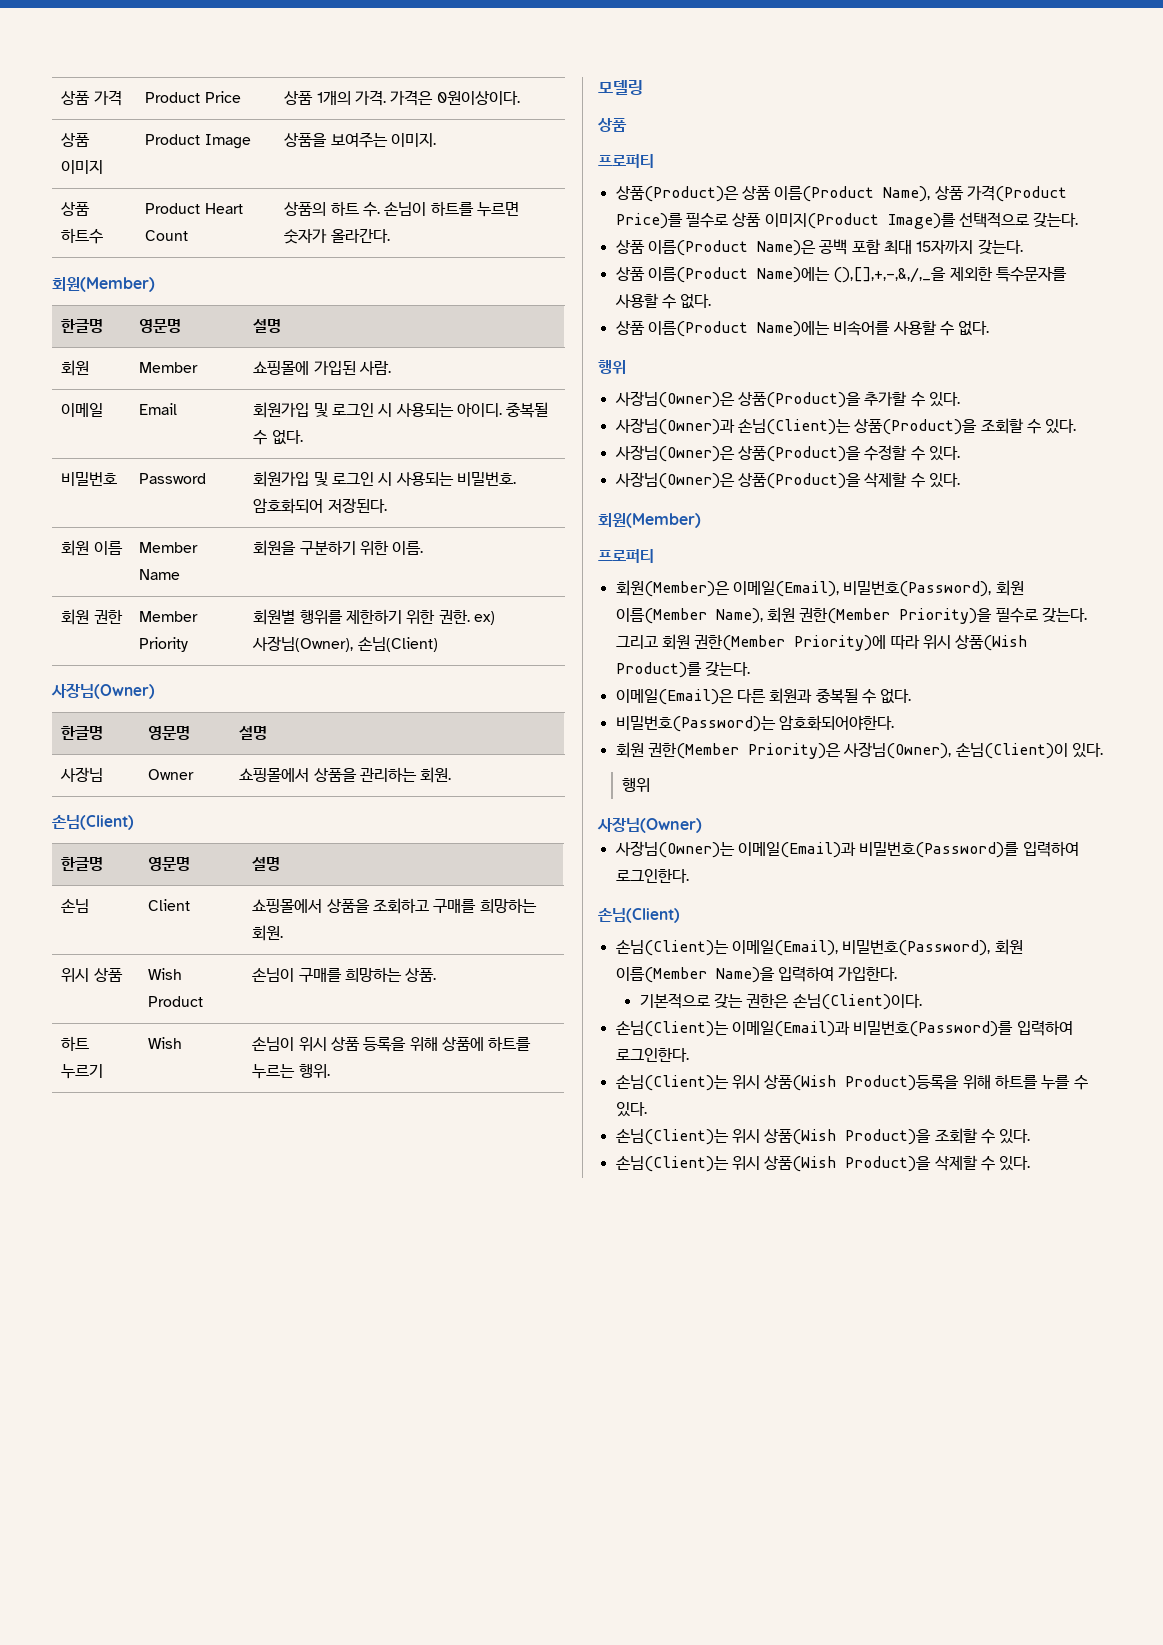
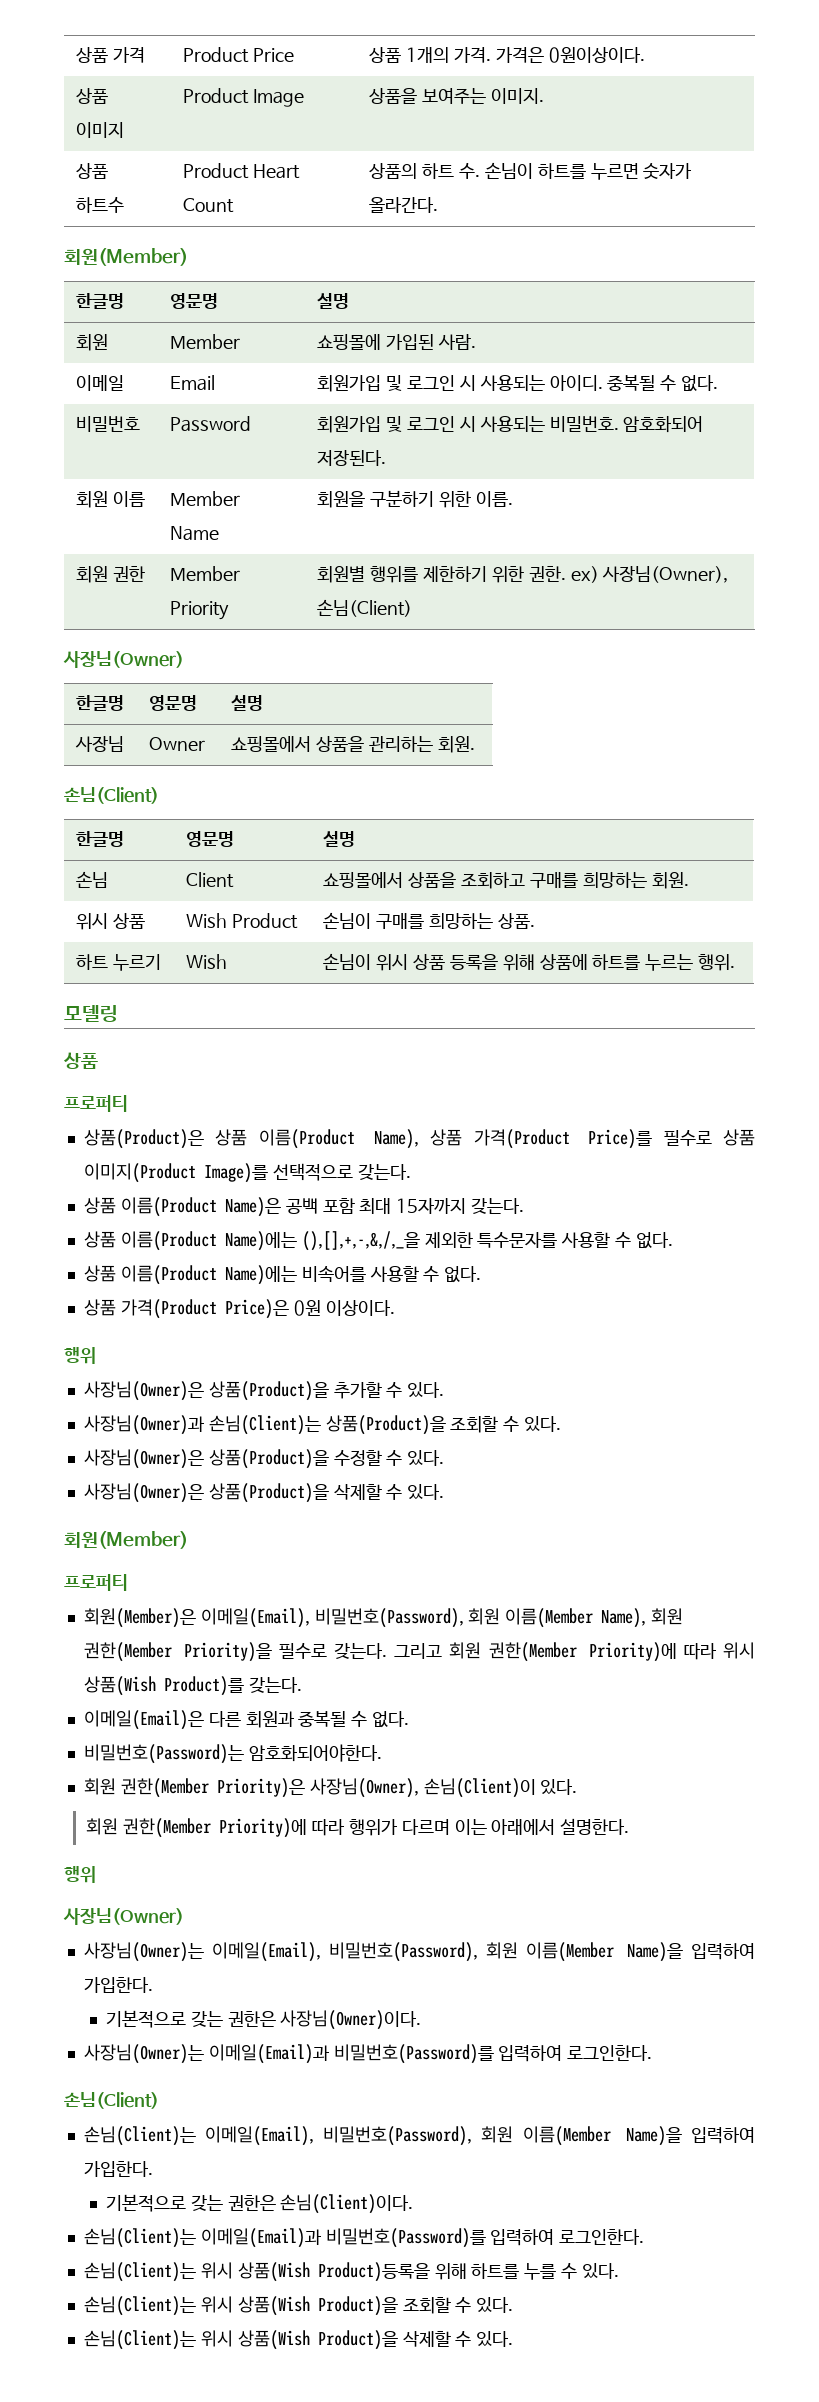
(990, 328) none -> [83,1299,395,1319] // 상품 가격(Product Price)은 0원 이상이다.
[622,777,651,792] [597,817,702,833] 행위 // 사장님(Owner) -> [86,1818,630,1838] [64,1866,96,1883] [63,1908,184,1925] [83,1942,755,1962] [83,1977,153,1993] [105,2010,422,2030] 회원 권한(Member Priority)에 따라 행위가 다르며 이는 아래에서 설명한다. // 행위 // 사장님(Owner) // 사장님(Owner)는 이메일(Email), 비밀번호(Password), 회원 이름(Member Name)을 입력하여 가입한다. // 기본적으로 갖는 권한은 사장님(Owner)이다.

